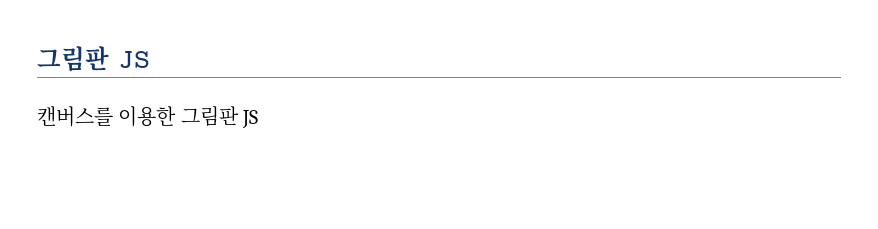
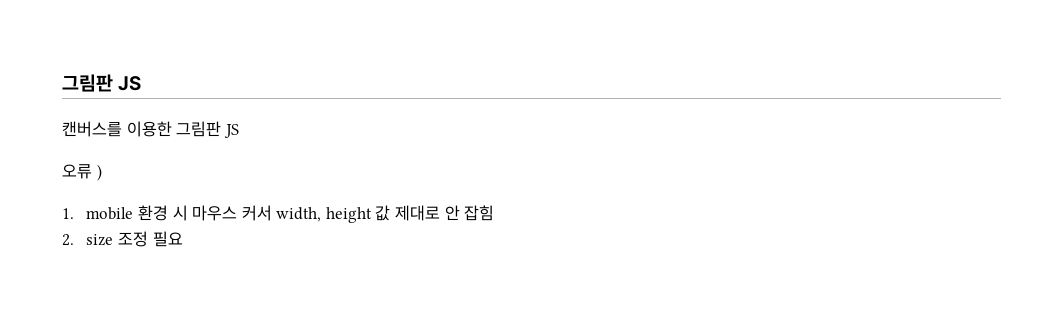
(259, 119) none -> [62,164,102,181] [62,205,495,223] [62,231,183,247] // 오류 ) // 1. mobile 환경 시 마우스 커서 width, height 값 제대로 안 잡힘 // 2. size 조정 필요

